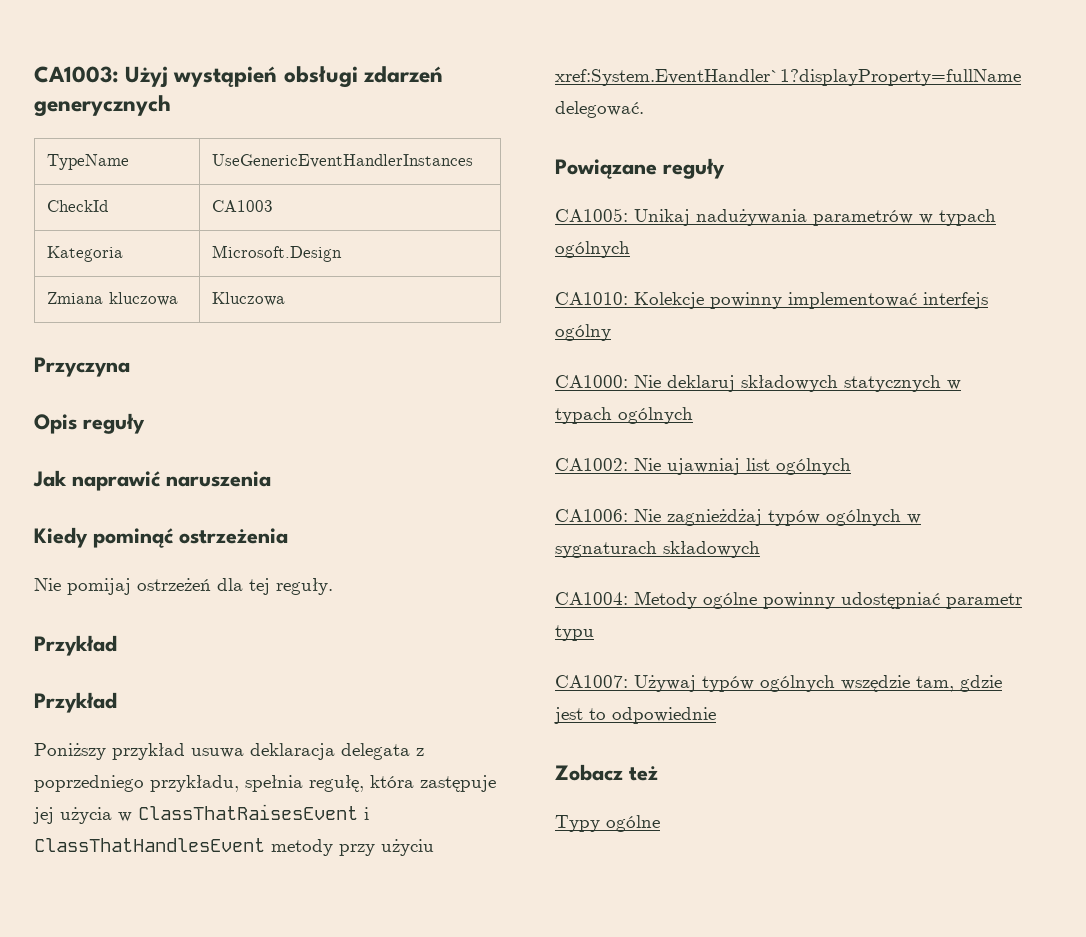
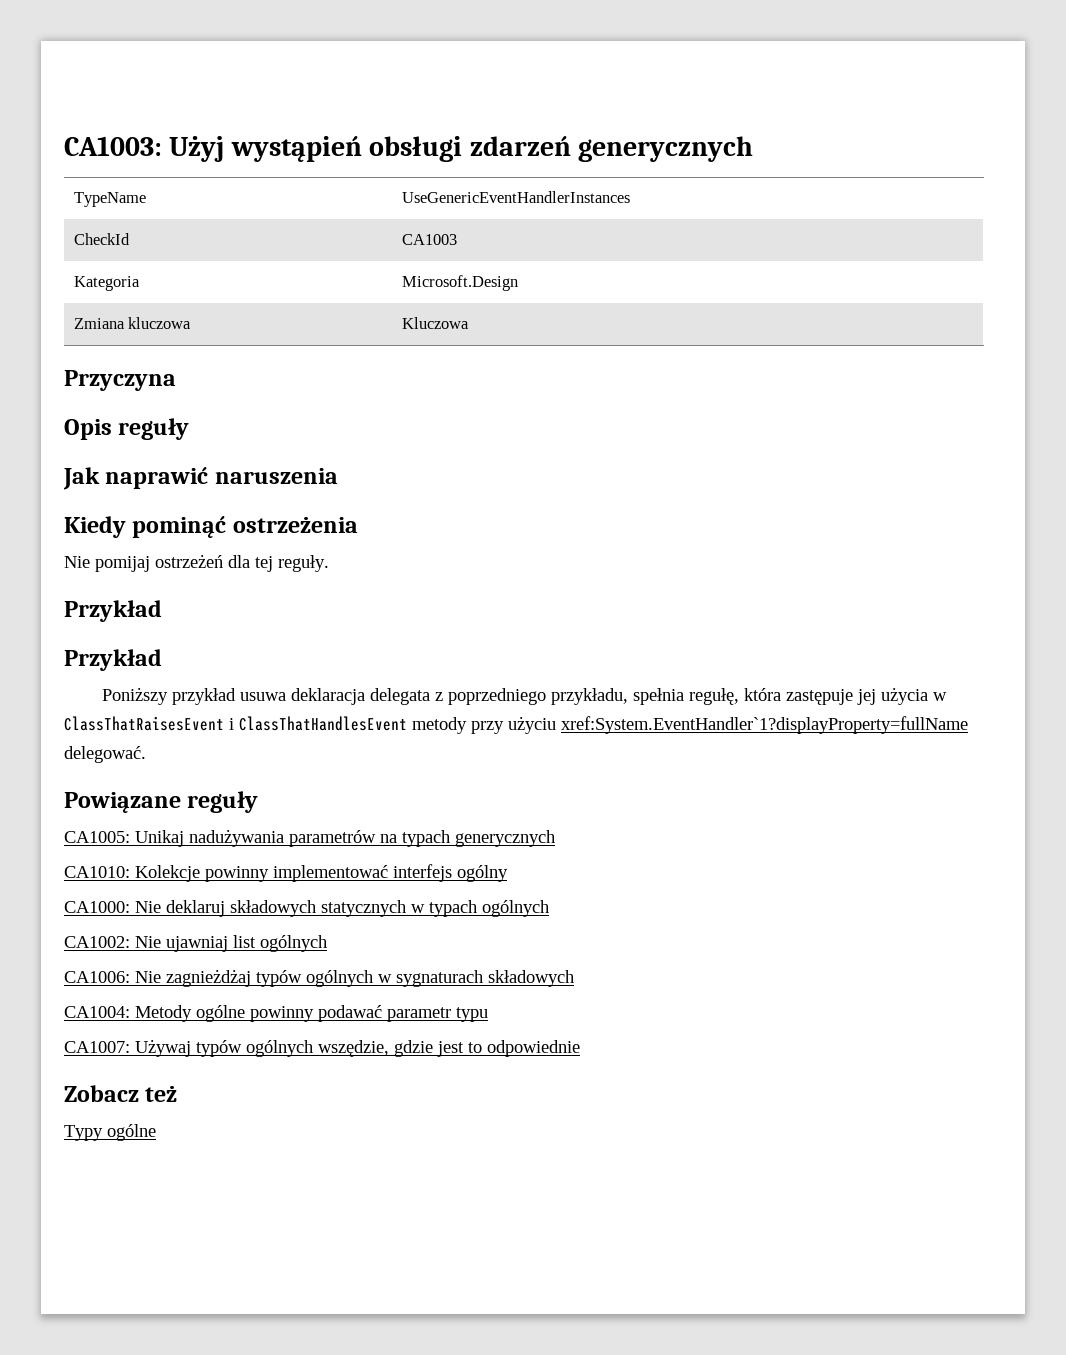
[919,209,996,226] [555,241,630,258] w typach ogólnych -> [380,830,555,847] na typach generycznych
[841,592,940,609] udostępniać -> [318,1005,382,1022] podawać
[841,675,954,692] wszędzie tam, -> [318,1040,389,1057] wszędzie,

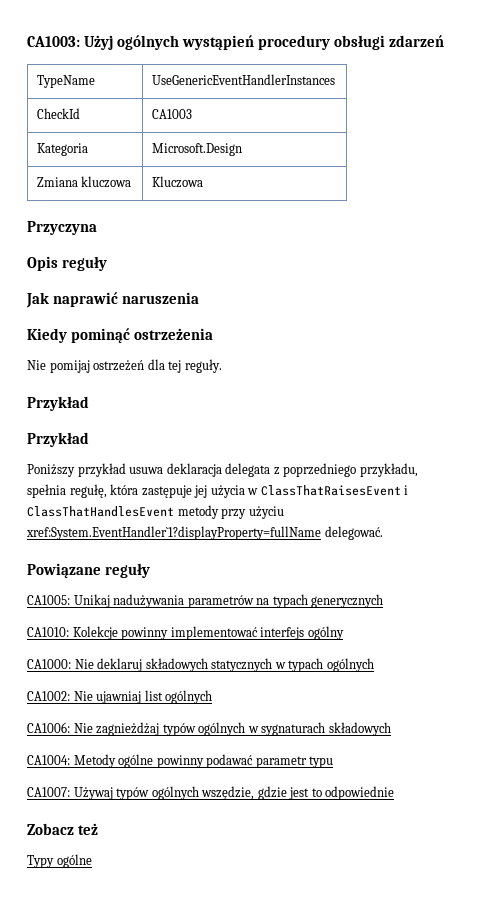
[230,136,362,162] wystąpień -> [117,35,331,50] ogólnych wystąpień procedury
[578,136,754,162] generycznych -> (445, 41) none

